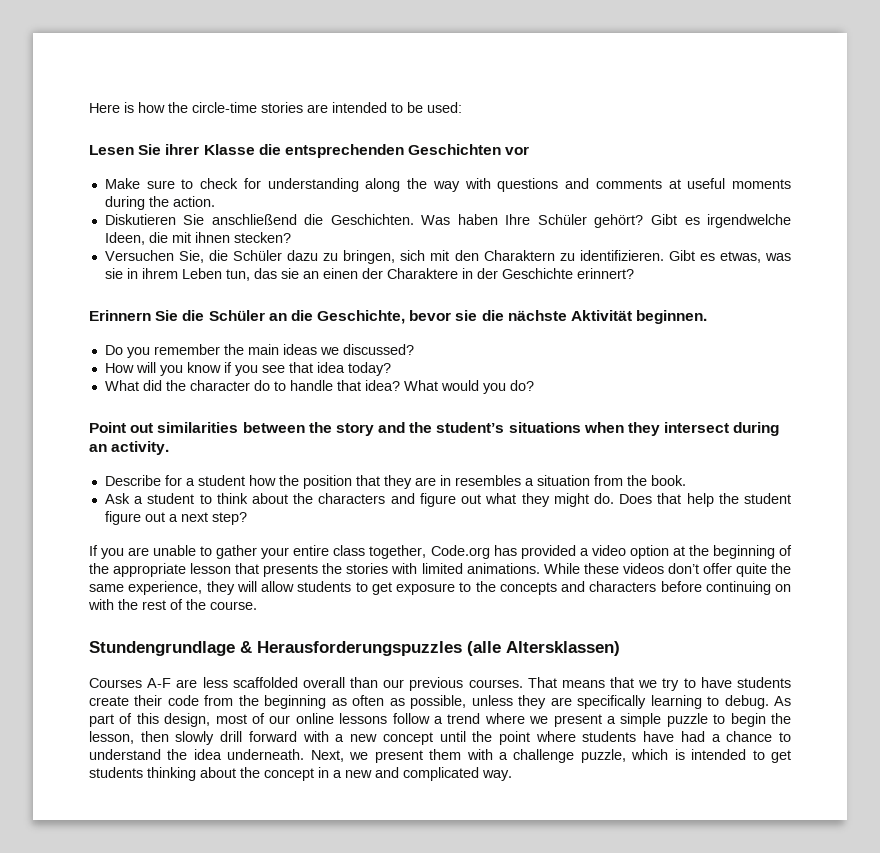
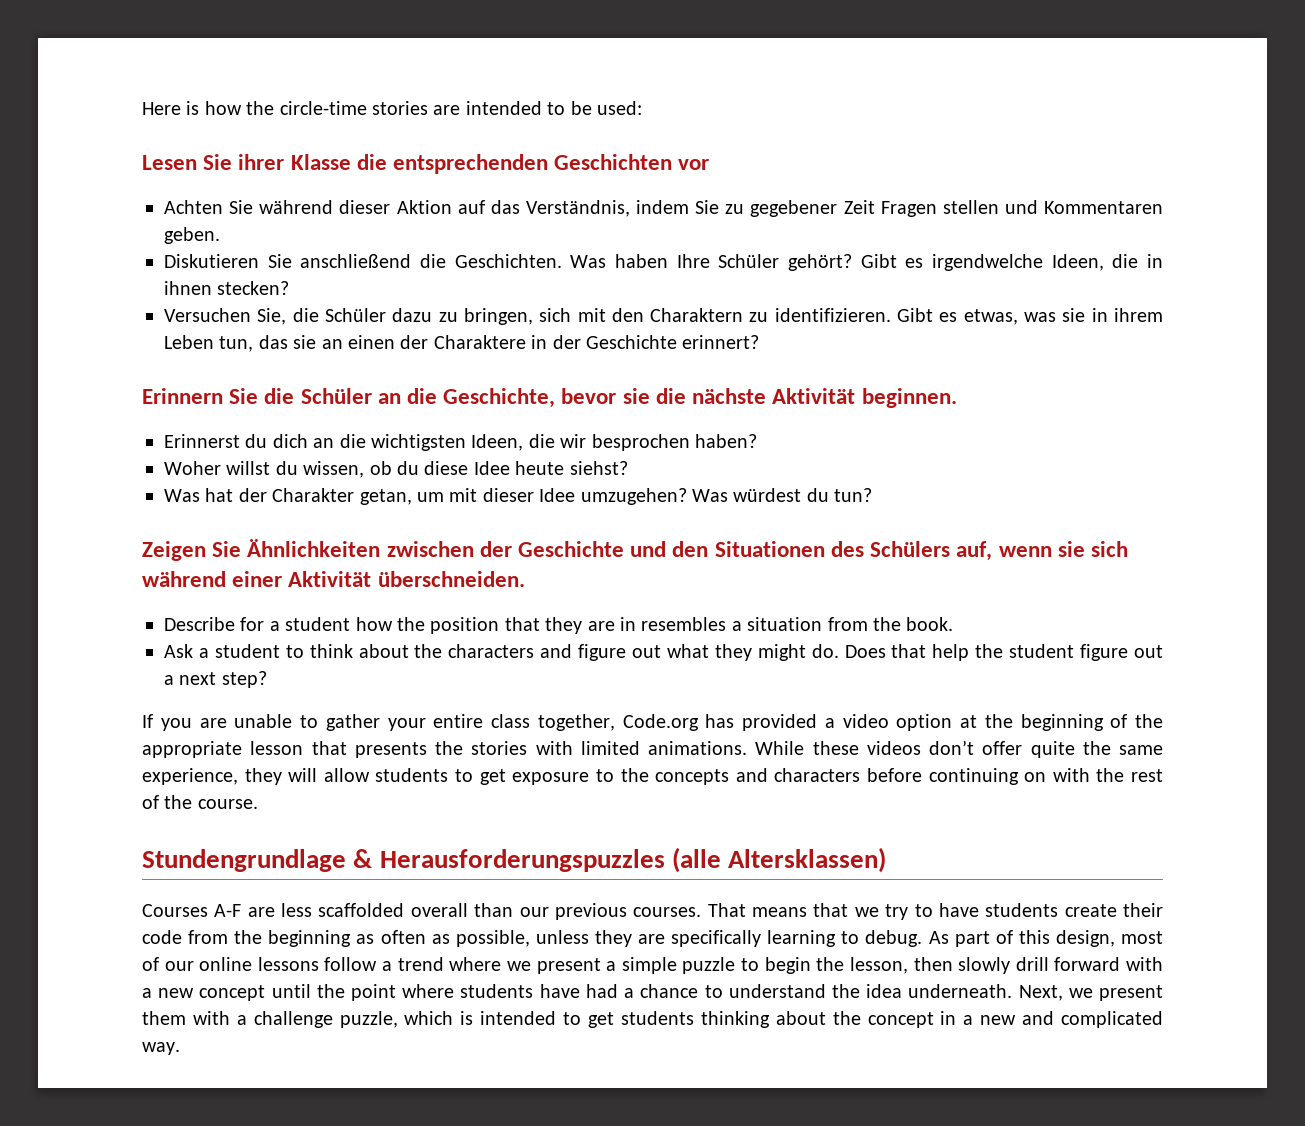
[104,178,792,192] [104,196,215,210] Make sure to check for understanding along the way with questions and comments at useful moments during the action. -> [164,200,1163,217] [164,227,220,244] Achten Sie während dieser Aktion auf das Verständnis, indem Sie zu gegebener Zeit Fragen stellen und Kommentaren geben.
[171,232,191,243] mit -> [1146,254,1163,268] in
[104,344,414,358] [104,362,391,376] [104,380,534,394] [89,422,780,436] [89,441,170,455] Do you remember the main ideas we discussed? // How will you know if you see that idea today? // What did the character do to handle that idea? What would you do? // Point out similarities between the story and the student’s situations when they intersect during an activity. -> [164,434,757,451] [164,461,628,478] [164,488,873,505] [142,539,1128,561] [142,571,525,587] Erinnerst du dich an die wichtigsten Ideen, die wir besprochen haben? // Woher willst du wissen, ob du diese Idee heute siehst? // Was hat der Charakter getan, um mit dieser Idee umzugehen? Was würdest du tun? // Zeigen Sie Ähnlichkeiten zwischen der Geschichte und den Situationen des Schülers auf, wenn sie sich während einer Aktivität überschneiden.

